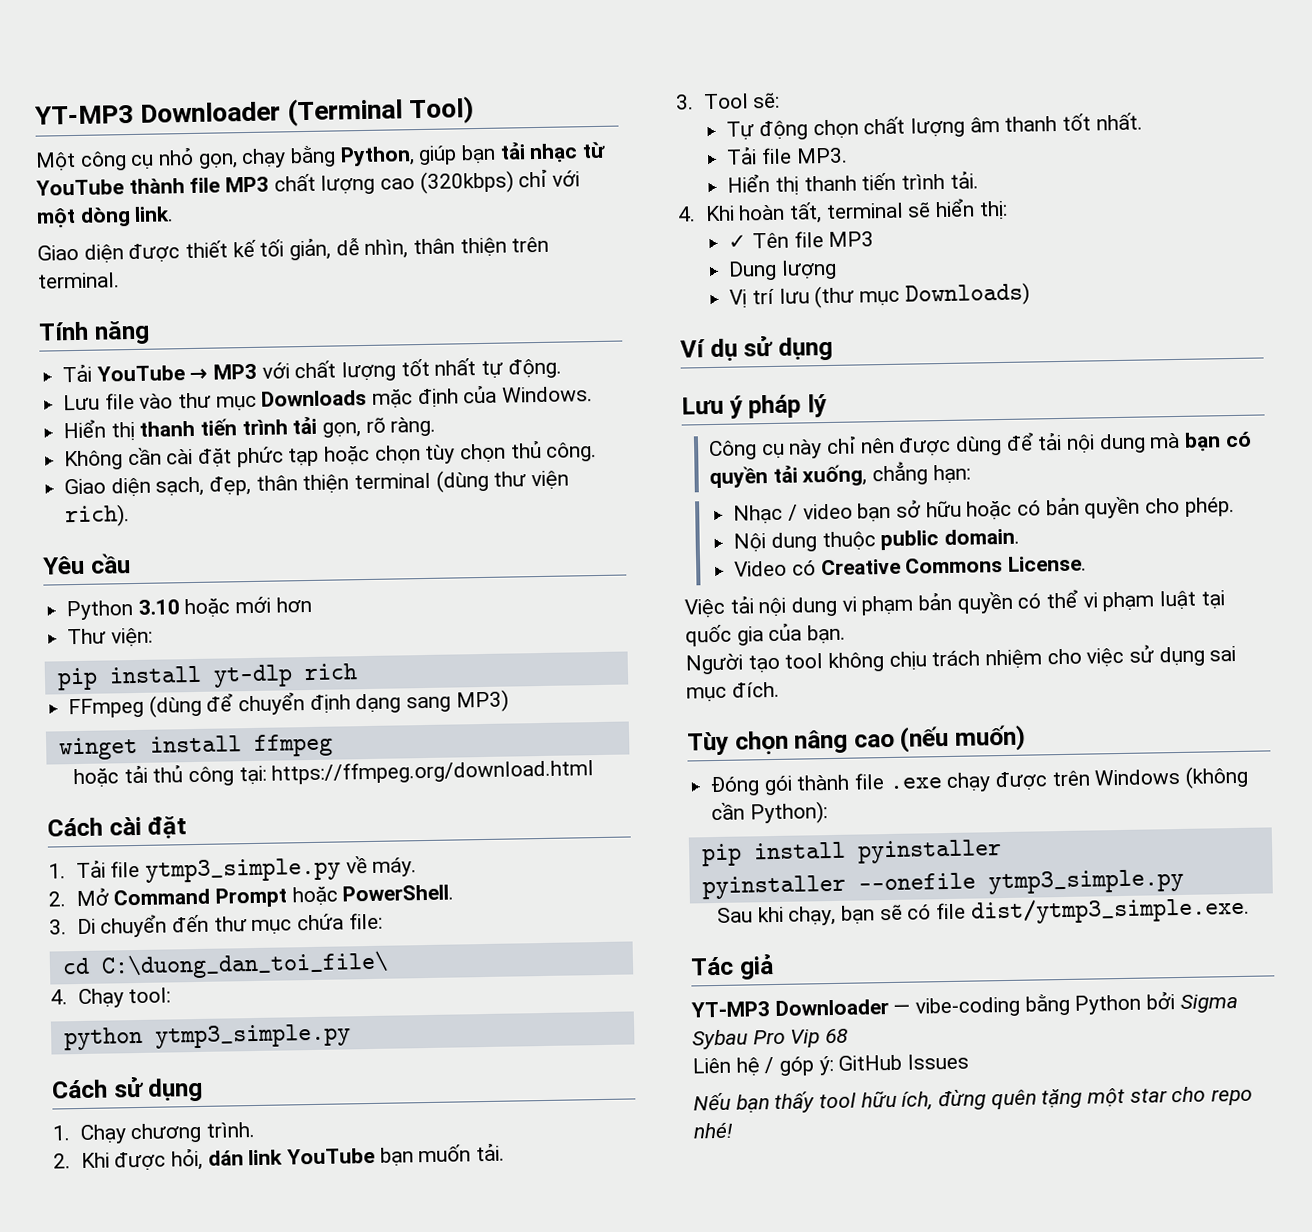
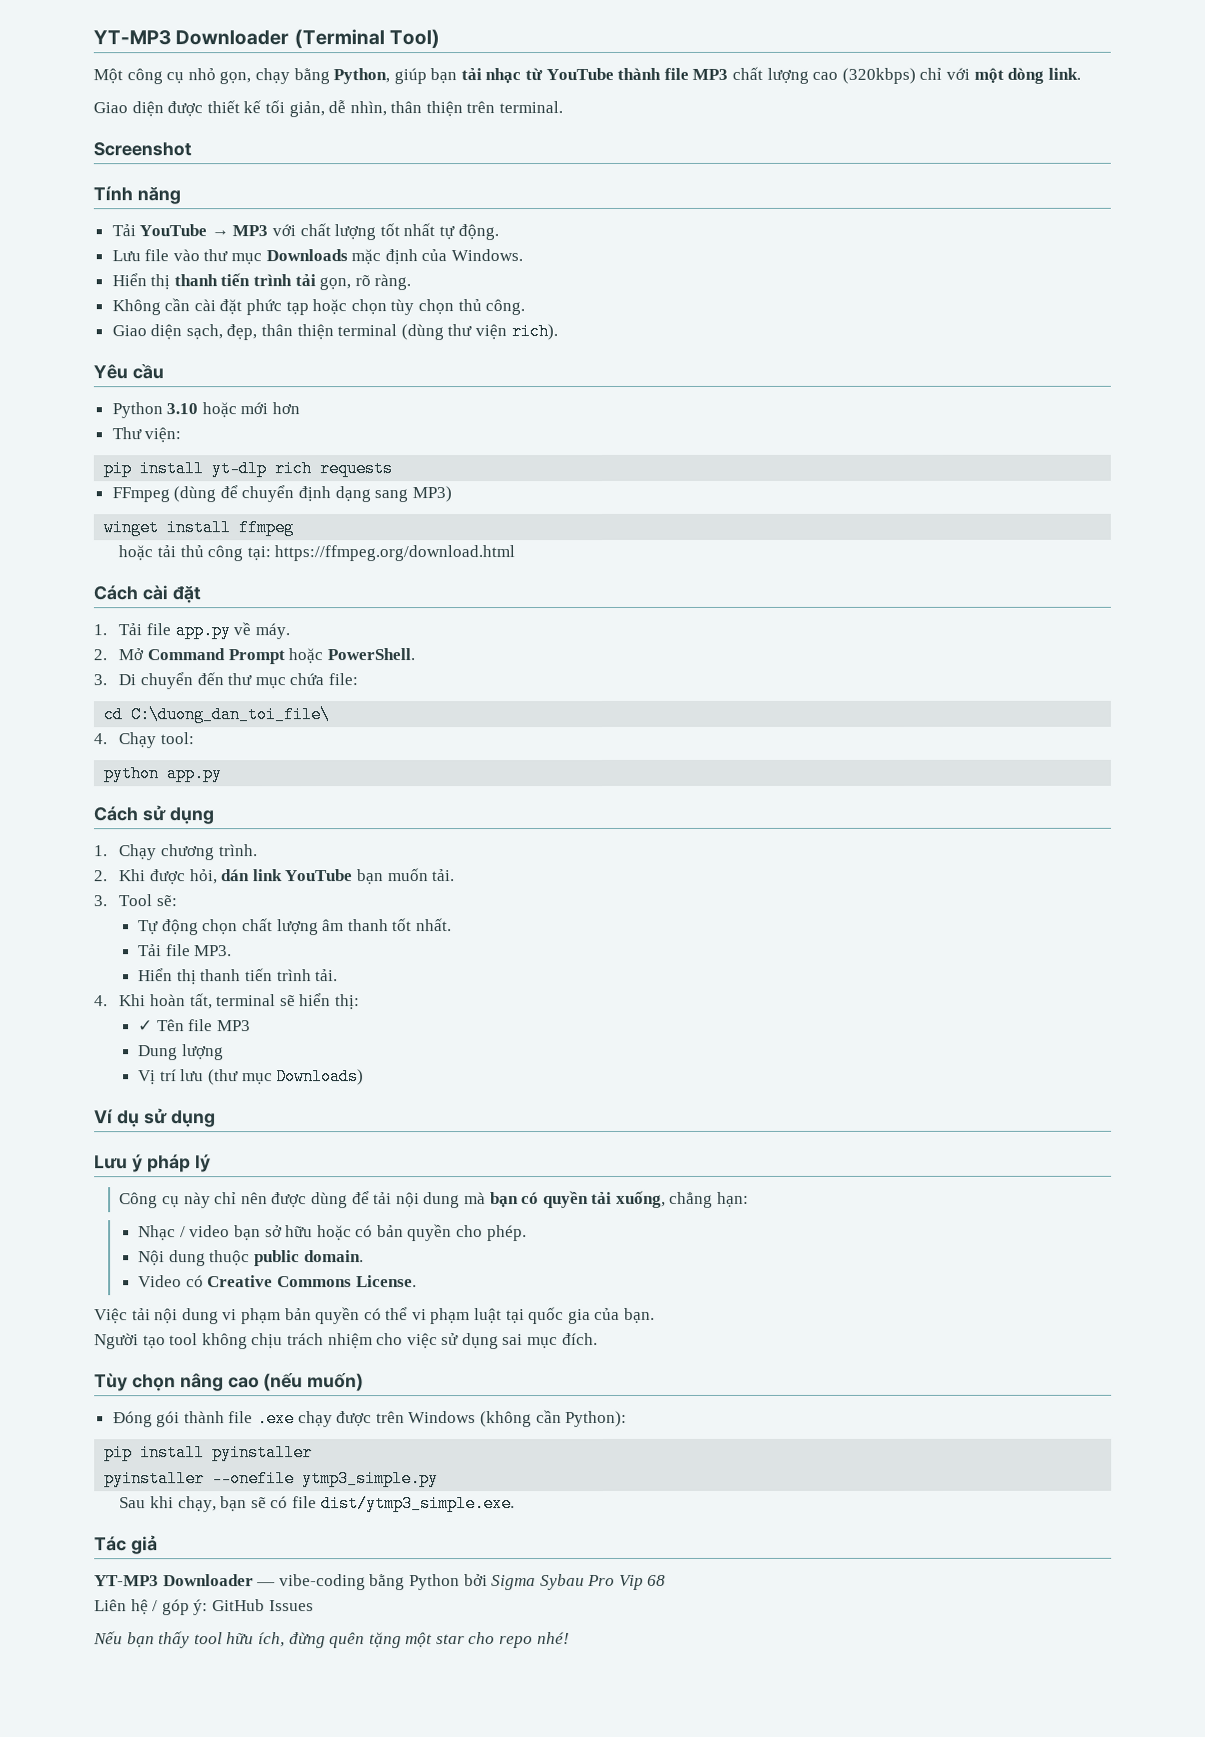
(120, 280) none -> [93,142,192,157] // Screenshot
(358, 672) none -> [319,460,394,478] requests
[144,857,341,883] ytmp3_simple.py -> [174,622,231,640] app.py
[154,1023,351,1049] ytmp3_simple.py -> [166,765,223,783] app.py

